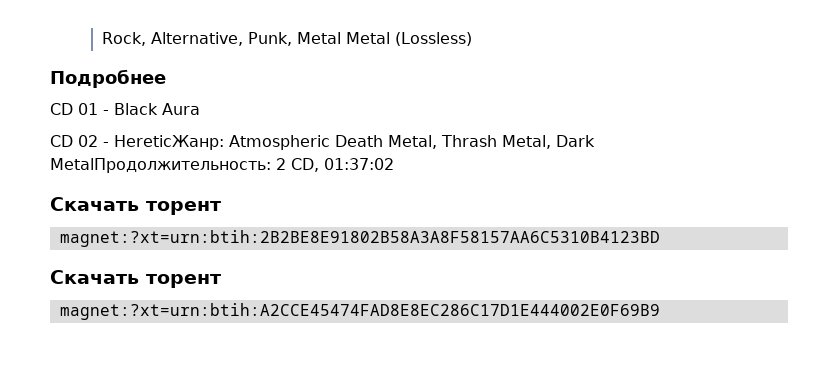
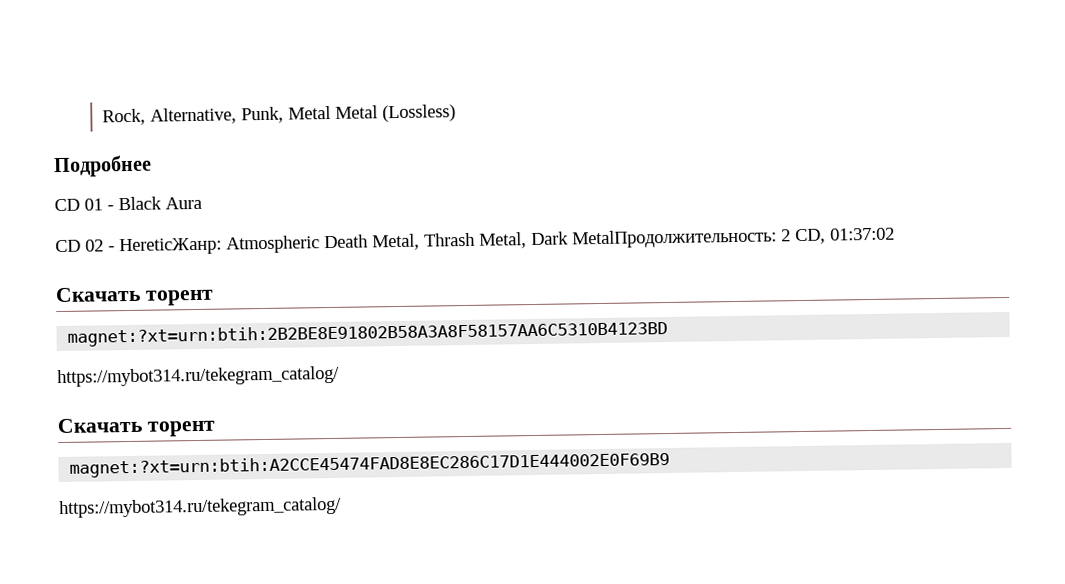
(660, 238) none -> [57,365,340,388] // https://mybot314.ru/tekegram_catalog/
(660, 311) none -> [59,496,342,519] // https://mybot314.ru/tekegram_catalog/

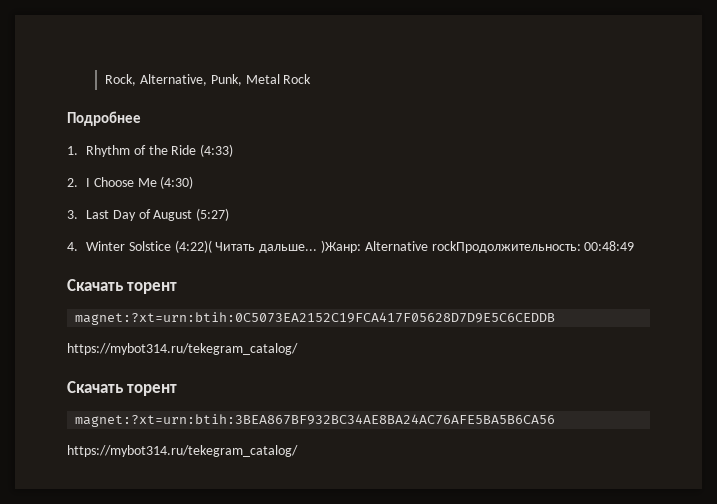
[335,104,457,123] Metal (Lossless) -> [283,74,312,84] Rock
[54,196,202,212] [55,227,895,256] [55,286,214,306] [67,320,669,347] CD 01 - Black Aura // CD 02 - HereticЖанр: Atmospheric Death Metal, Thrash Metal, Dark MetalПродолжительность: 2 CD, 01:37:02 // Скачать торент // magnet:?xt=urn:btih:2B2BE8E91802B58A3A8F58157AA6C5310B4123BD -> [67,144,234,157] [67,176,194,189] [67,208,230,221] [67,240,635,253] [67,279,178,294] [75,312,556,325] 1. Rhythm of the Ride (4:33) // 2. I Choose Me (4:30) // 3. Last Day of August (5:27) // 4. Winter Solstice (4:22)( Читать дальше... )Жанр: Alternative rockПродолжительность: 00:48:49 // Скачать торент // magnet:?xt=urn:btih:0C5073EA2152C19FCA417F05628D7D9E5C6CEDDB
[69,451,671,478] magnet:?xt=urn:btih:A2CCE45474FAD8E8EC286C17D1E444002E0F69B9 -> [75,414,556,427] magnet:?xt=urn:btih:3BEA867BF932BC34AE8BA24AC76AFE5BA5B6CA56

